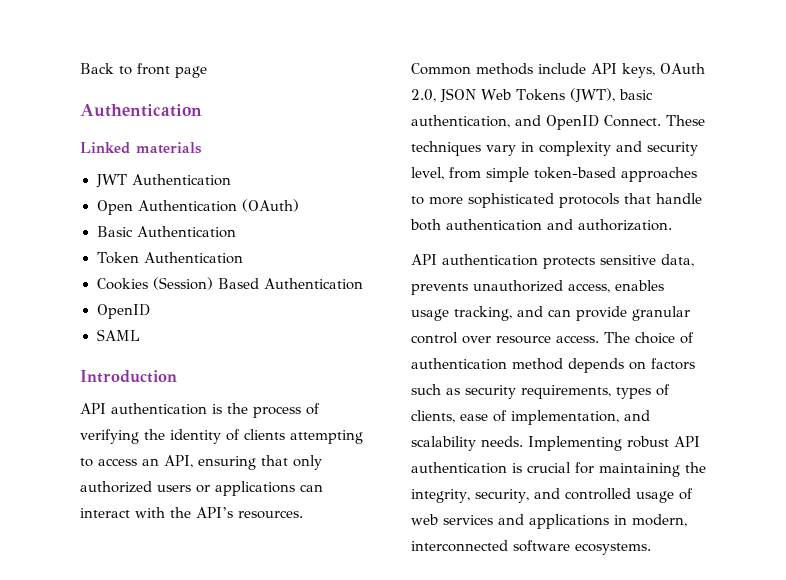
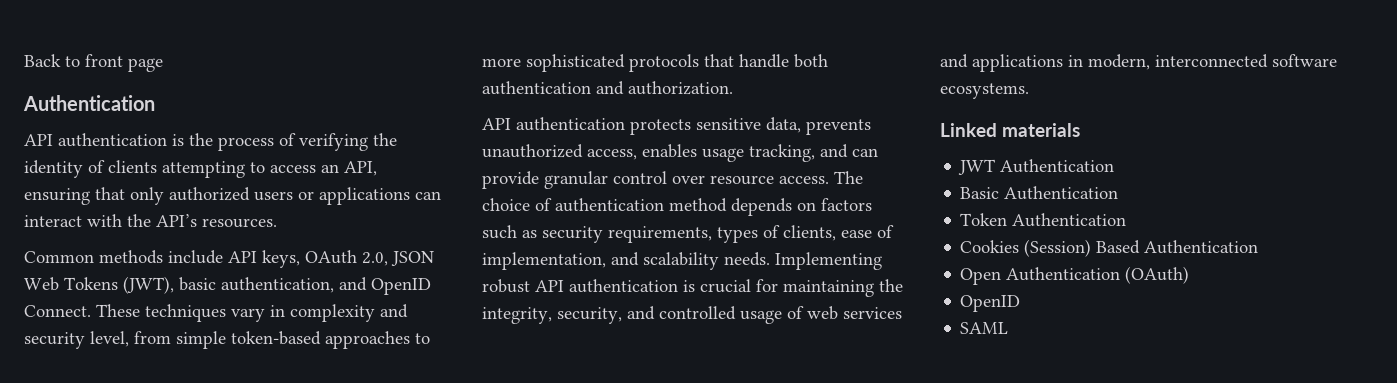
[80,142,202,154] [95,174,231,188] [96,199,299,215] [96,226,236,238] [96,252,244,264] [96,277,363,290] [96,304,150,319] [96,329,140,341] [80,370,177,383] // Linked materials // JWT Authentication // Open Authentication (OAuth) // Basic Authentication // Token Authentication // Cookies (Session) Based Authentication // OpenID // SAML // Introduction -> (155, 103) none
(651, 549) none -> [940,123,1080,137] [958,159,1115,175] [960,186,1119,200] [960,213,1127,227] [960,239,1259,257] [960,266,1190,285] [960,295,1021,312] [960,322,1009,334] // Linked materials // JWT Authentication // Basic Authentication // Token Authentication // Cookies (Session) Based Authentication // Open Authentication (OAuth) // OpenID // SAML

